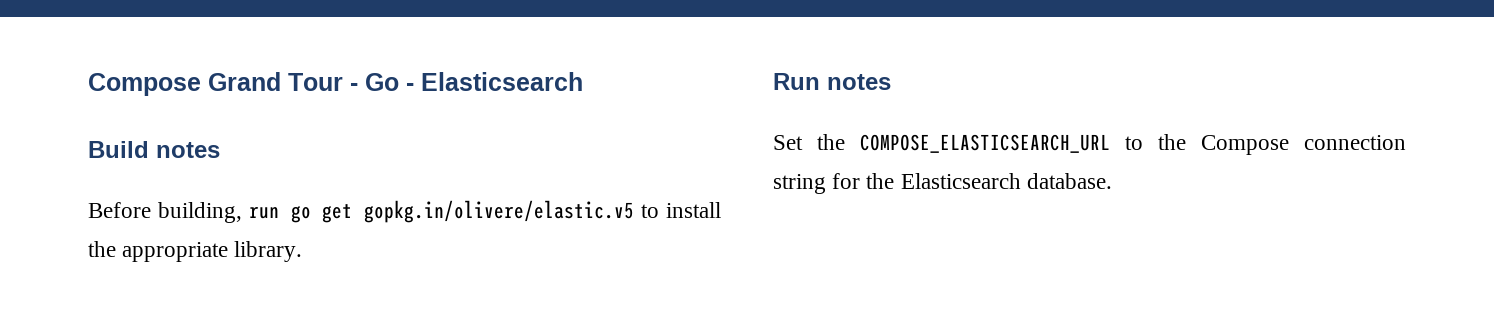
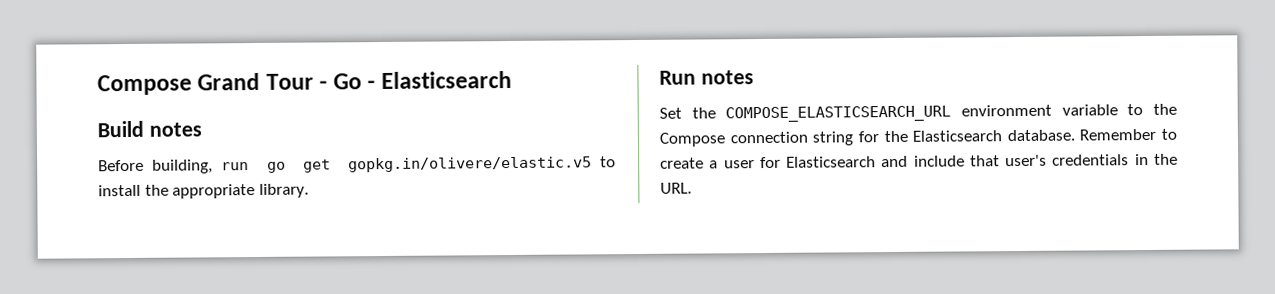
(1110, 143) none -> [961,104,1118,117] environment variable
(1112, 181) none -> [1079,128,1177,141] [660,153,1178,169] [660,182,692,194] Remember to create a user for Elasticsearch and include that user's credentials in the URL.

